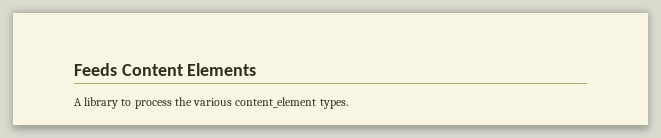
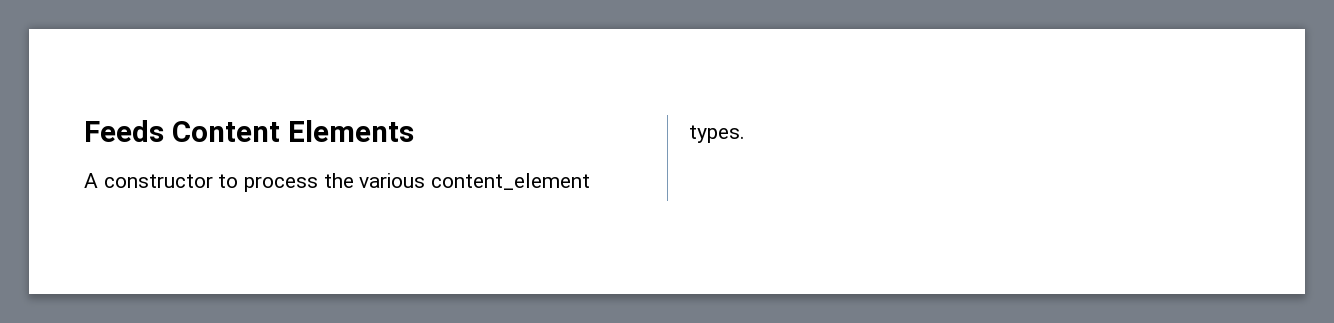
[84,97,119,109] library -> [103,174,213,188] constructor

